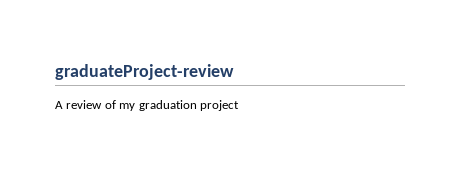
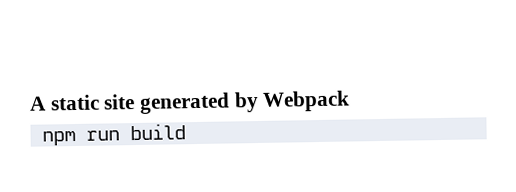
[55,64,234,80] [55,100,239,111] graduateProject-review // A review of my graduation project -> [29,90,351,114] [42,123,186,146] A static site generated by Webpack // npm run build

